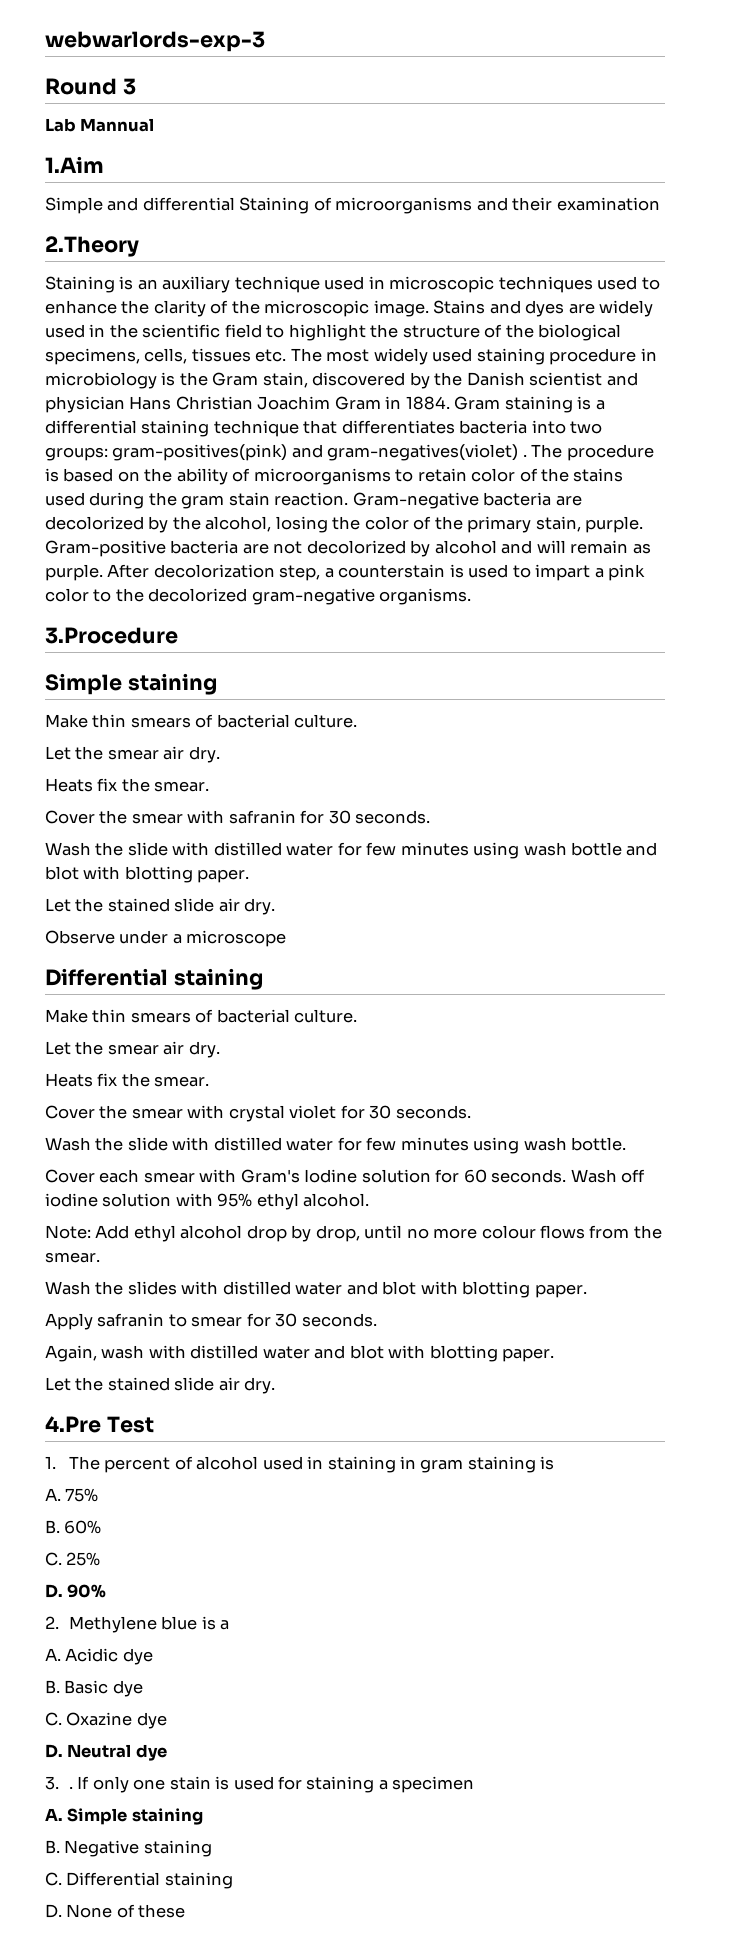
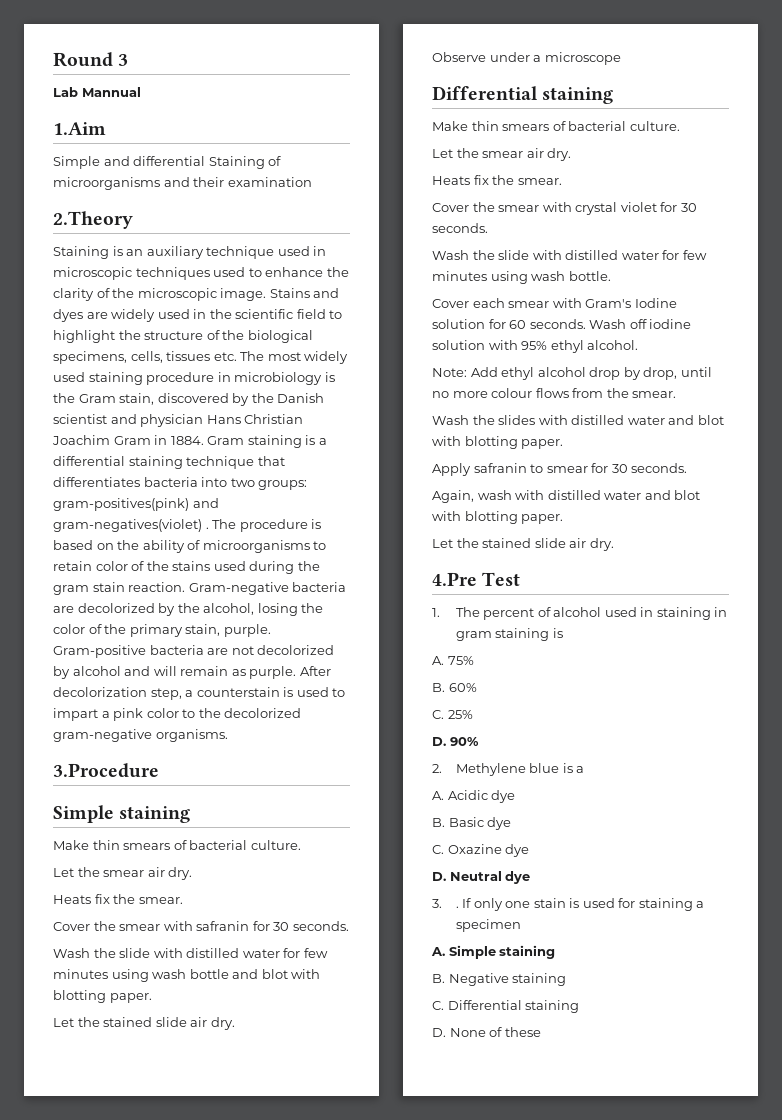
[45,31,265,52] webwarlords-exp-3 // -> (53, 59) none

